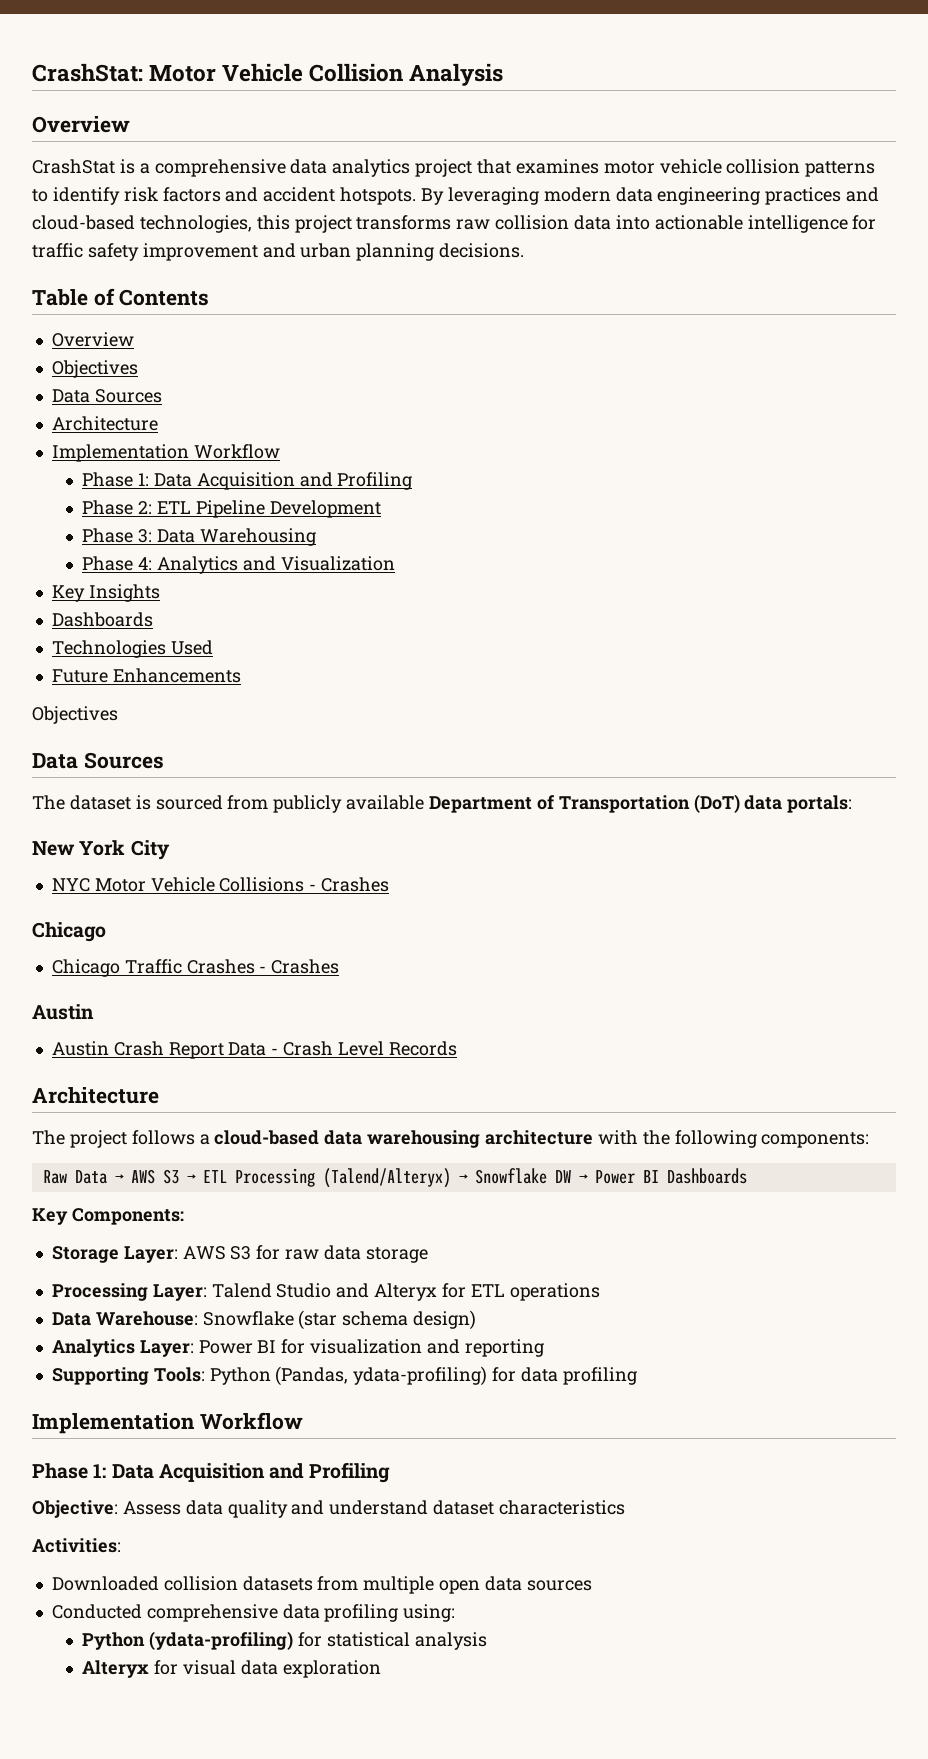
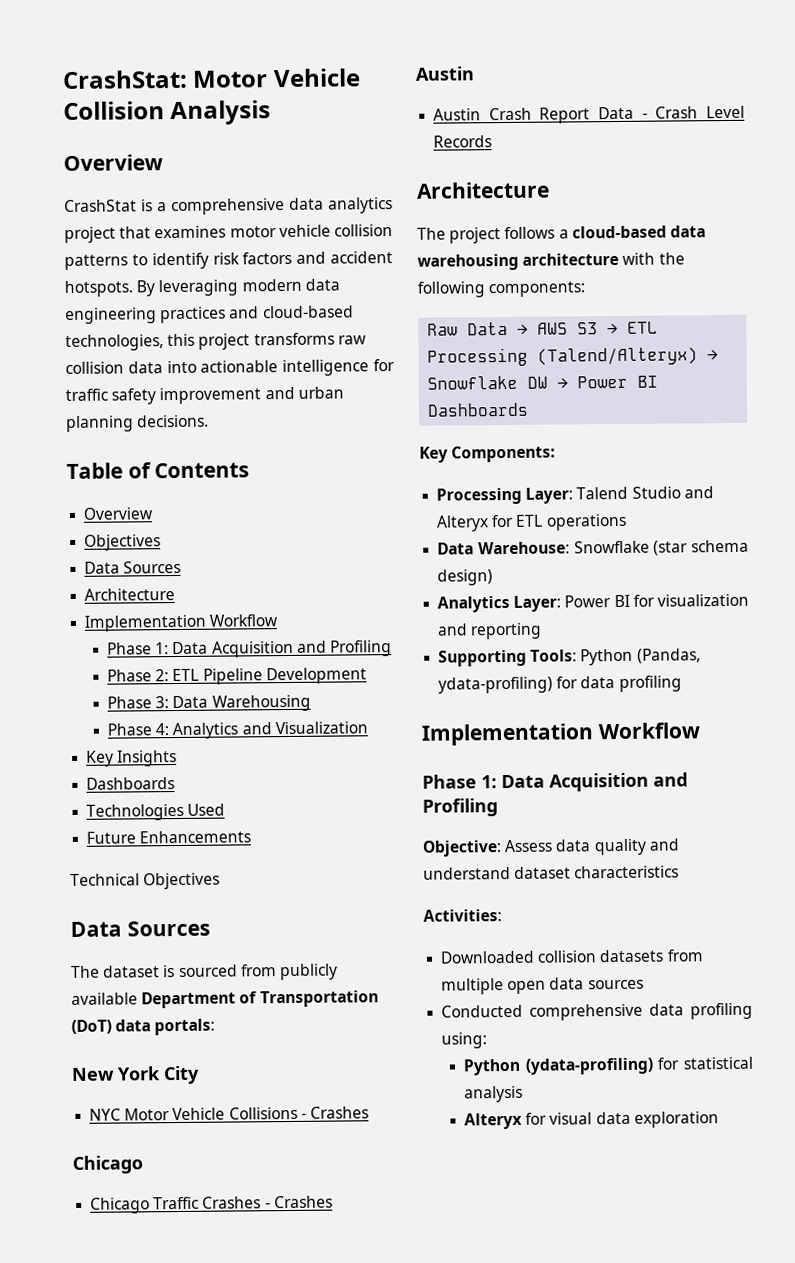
(241, 675) none -> [70,873,140,886] Technical
[51,1245,428,1263] // Storage Layer: AWS S3 for raw data storage -> (556, 454) none

